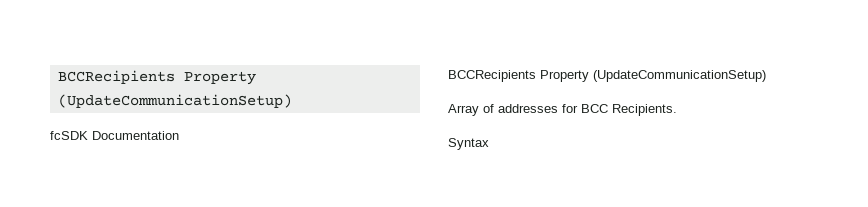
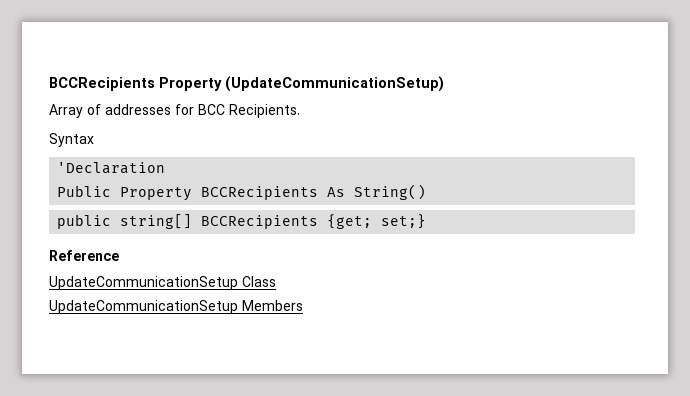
[57,70,256,85] [57,94,292,108] [50,131,179,140] [448,70,766,82] BCCRecipients Property (UpdateCommunicationSetup) // fcSDK Documentation // BCCRecipients Property (UpdateCommunicationSetup) -> [49,76,444,92] BCCRecipients Property (UpdateCommunicationSetup)
(489, 144) none -> [57,162,166,174] [57,184,427,201] [57,214,427,229] [49,250,119,261] [49,276,276,290] [49,300,303,314] // 'Declaration // Public Property BCCRecipients As String() // public string[] BCCRecipients {get; set;} // Reference // UpdateCommunicationSetup Class // UpdateCommunicationSetup Members

